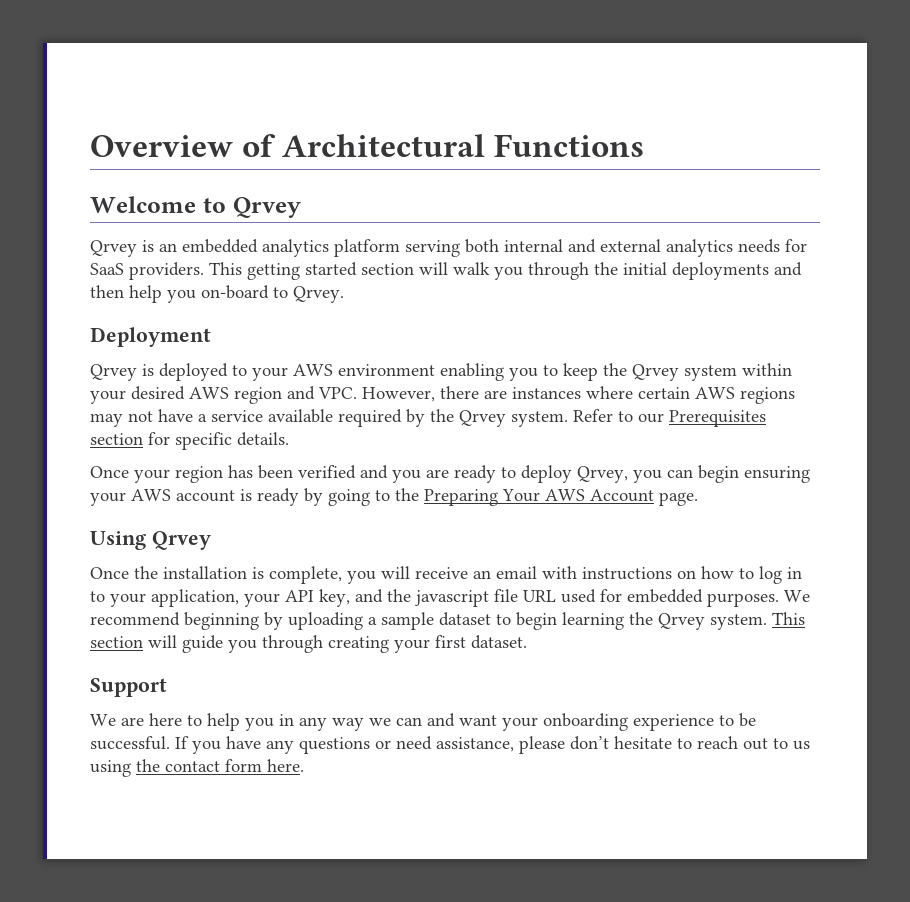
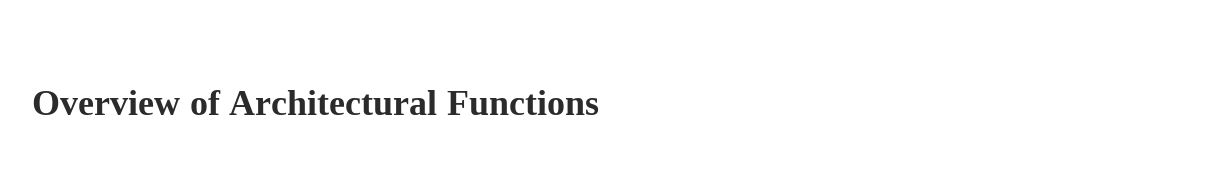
[90,196,301,218] [90,239,807,257] [90,262,802,280] [90,285,344,303] [90,327,211,347] [90,363,792,381] [90,386,795,404] [90,409,766,427] [90,432,289,450] [90,465,810,483] [90,488,698,506] [90,531,211,550] [90,566,802,584] [90,589,810,607] [90,612,805,630] [90,635,527,653] [90,678,167,697] [90,713,756,731] [90,736,810,754] [90,759,304,777] // Welcome to Qrvey // Qrvey is an embedded analytics platform serving both internal and external analytics needs for SaaS providers. This getting started section will walk you through the initial deployments and then help you on-board to Qrvey. // Deployment // Qrvey is deployed to your AWS environment enabling you to keep the Qrvey system within your desired AWS region and VPC. However, there are instances where certain AWS regions may not have a service available required by the Qrvey system. Refer to our Prerequisites section for specific details. // Once your region has been verified and you are ready to deploy Qrvey, you can begin ensuring your AWS account is ready by going to the Preparing Your AWS Account page. // Using Qrvey // Once the installation is complete, you will receive an email with instructions on how to log in to your application, your API key, and the javascript file URL used for embedded purposes. We recommend beginning by uploading a sample dataset to begin learning the Qrvey system. This section will guide you through creating your first dataset. // Support // We are here to help you in any way we can and want your onboarding experience to be successful. If you have any questions or need assistance, please don’t hesitate to reach out to us using the contact form here. -> (600, 102) none

